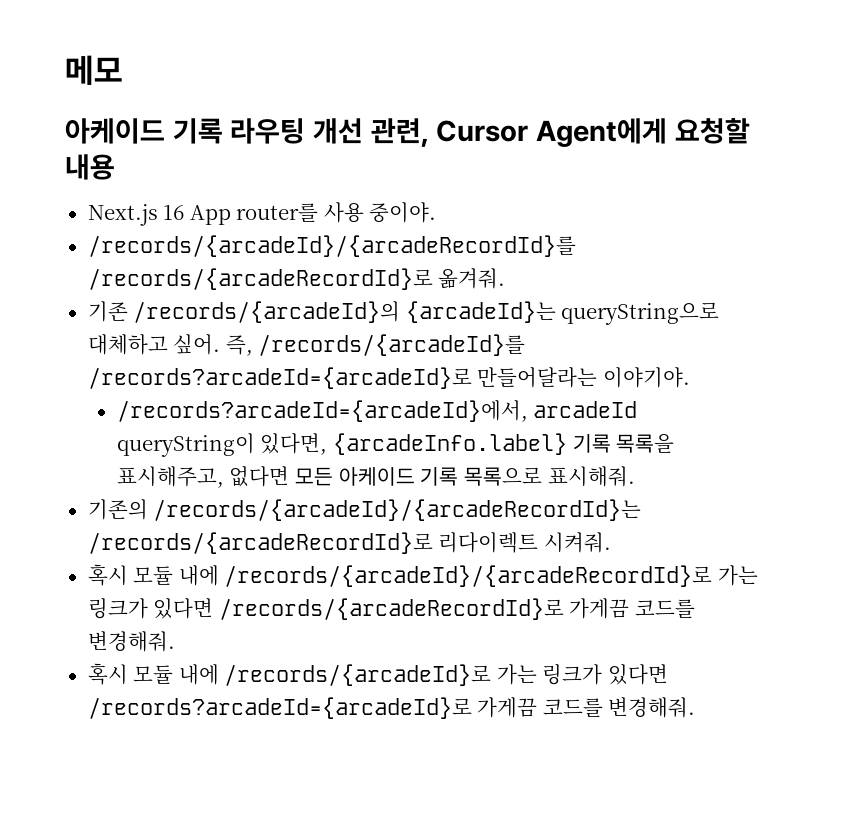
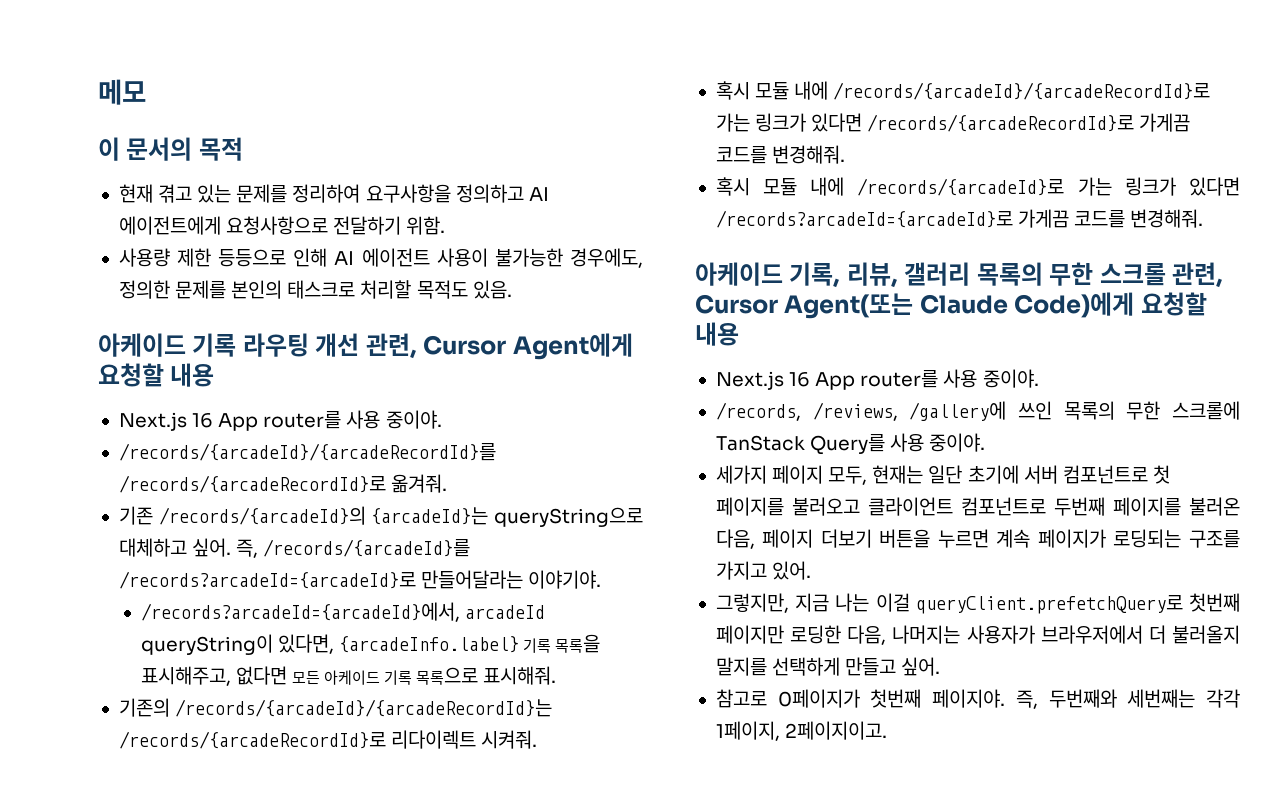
(123, 70) none -> [98,137,243,161] [118,184,549,203] [118,216,446,235] [118,248,643,268] [118,280,512,299] // 이 문서의 목적 // 현재 겪고 있는 문제를 정리하여 요구사항을 정의하고 AI 에이전트에게 요청사항으로 전달하기 위함. // 사용량 제한 등등으로 인해 AI 에이전트 사용이 불가능한 경우에도, 정의한 문제를 본인의 태스크로 처리할 목적도 있음.
(696, 707) none -> [695,262,1224,288] [695,292,1207,319] [695,322,739,346] [715,369,1039,390] [715,401,1240,421] [715,433,986,455] [715,465,1170,485] [715,497,1240,516] [715,529,1240,549] [715,561,812,580] [715,593,1240,614] [715,625,1240,645] [715,657,941,676] [715,689,1240,709] [715,721,888,741] // 아케이드 기록, 리뷰, 갤러리 목록의 무한 스크롤 관련, Cursor Agent(또는 Claude Code)에게 요청할 내용 // Next.js 16 App router를 사용 중이야. // /records, /reviews, /gallery에 쓰인 목록의 무한 스크롤에 TanStack Query를 사용 중이야. // 세가지 페이지 모두, 현재는 일단 초기에 서버 컴포넌트로 첫 페이지를 불러오고 클라이언트 컴포넌트로 두번째 페이지를 불러온 다음, 페이지 더보기 버튼을 누르면 계속 페이지가 로딩되는 구조를 가지고 있어. // 그렇지만, 지금 나는 이걸 queryClient.prefetchQuery로 첫번째 페이지만 로딩한 다음, 나머지는 사용자가 브라우저에서 더 불러올지 말지를 선택하게 만들고 싶어. // 참고로 0페이지가 첫번째 페이지야. 즉, 두번째와 세번째는 각각 1페이지, 2페이지이고.

